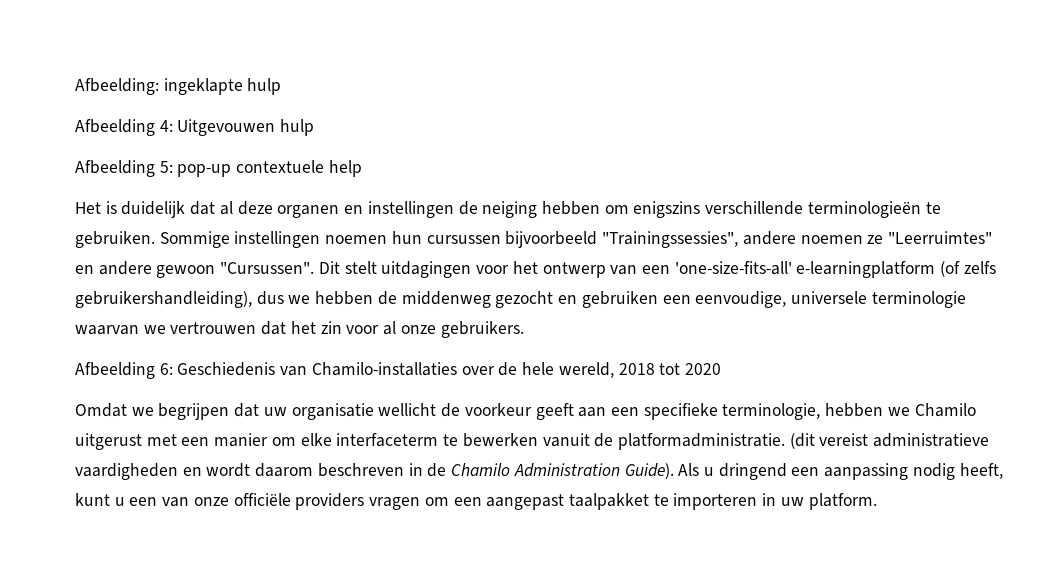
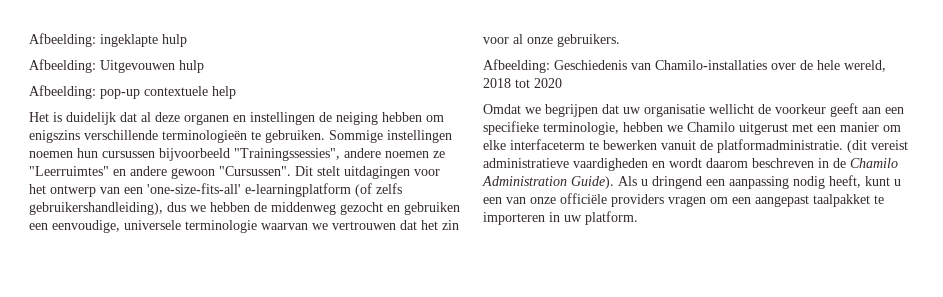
[75,119,173,136] Afbeelding 4: -> [29,59,96,73] Afbeelding:
[75,160,173,177] Afbeelding 5: -> [29,85,96,99] Afbeelding:
[75,362,173,379] Afbeelding 6: -> [483,59,550,73] Afbeelding:

